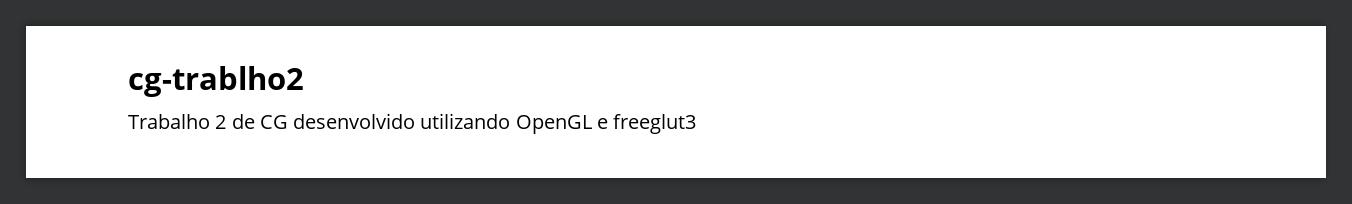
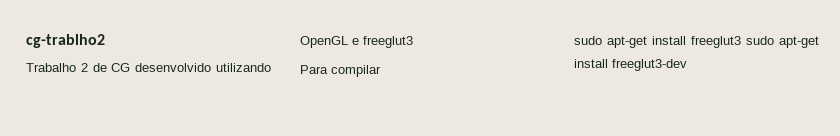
(697, 124) none -> [300,65,381,77] [574,36,819,48] [574,59,687,71] // Para compilar // sudo apt-get install freeglut3 sudo apt-get install freeglut3-dev

